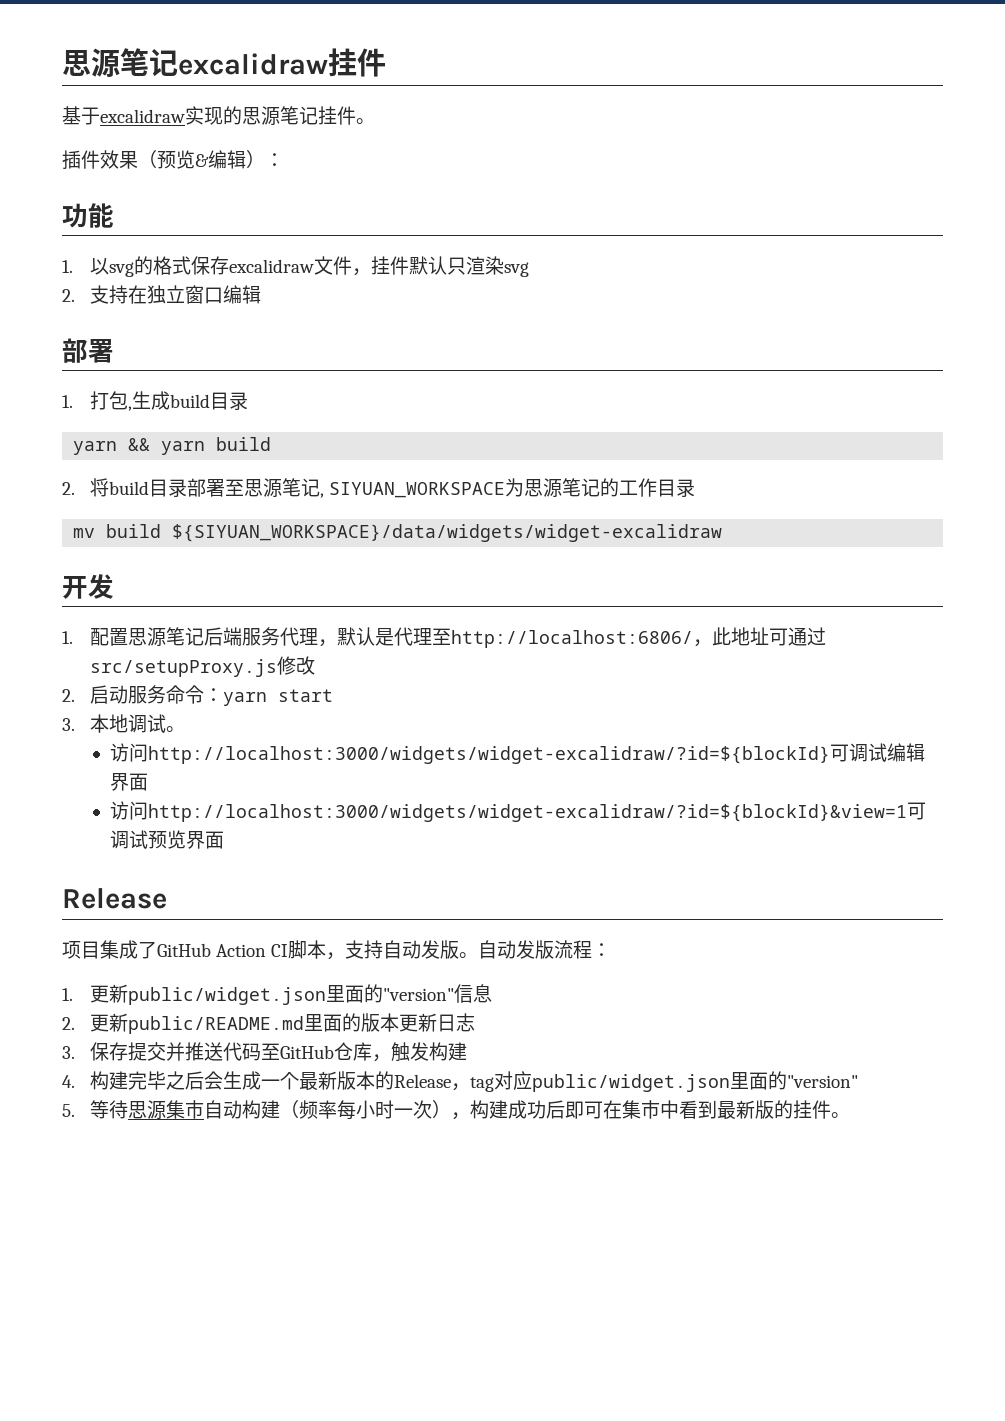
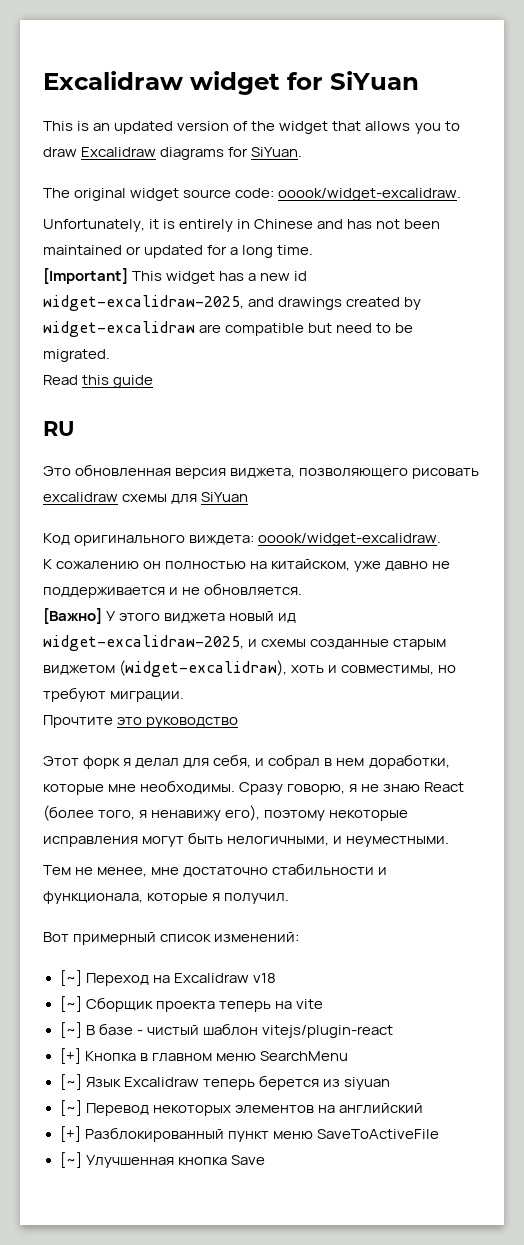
[62,48,386,77] [62,106,375,126] [62,150,284,170] [62,203,114,228] [62,256,529,277] [62,285,261,304] [62,338,114,363] [62,391,248,411] [73,437,272,455] [62,478,695,498] [73,524,723,542] [62,574,114,599] [62,627,826,648] [89,656,315,677] [62,685,333,706] [62,714,185,733] [110,743,926,764] [110,773,149,791] [110,801,927,822] [110,830,225,849] [62,888,167,909] [62,940,612,960] [62,984,492,1005] [62,1013,475,1034] [62,1042,467,1062] [62,1071,858,1092] [62,1100,850,1120] 思源笔记excalidraw挂件 // 基于excalidraw实现的思源笔记挂件。 // 插件效果（预览&编辑）： // 功能 // 1.以svg的格式保存excalidraw文件，挂件默认只渲染svg // 2.支持在独立窗口编辑 // 部署 // 1.打包,生成build目录 // yarn && yarn build // 2.将build目录部署至思源笔记, SIYUAN_WORKSPACE为思源笔记的工作目录 // mv build ${SIYUAN_WORKSPACE}/data/widgets/widget-excalidraw // 开发 // 1.配置思源笔记后端服务代理，默认是代理至http://localhost:6806/，此地址可通过src/setupProxy.js修改 // 2.启动服务命令：yarn start // 3.本地调试。 // 访问http://localhost:3000/widgets/widget-excalidraw/?id=${blockId}可调试编辑界面 // 访问http://localhost:3000/widgets/widget-excalidraw/?id=${blockId}&view=1可调试预览界面 // Release // 项目集成了GitHub Action CI脚本，支持自动发版。自动发版流程： // 1.更新public/widget.json里面的"version"信息 // 2.更新public/README.md里面的版本更新日志 // 3.保存提交并推送代码至GitHub仓库，触发构建 // 4.构建完毕之后会生成一个最新版本的Release，tag对应public/widget.json里面的"version" // 5.等待思源集市自动构建（频率每小时一次），构建成功后即可在集市中看到最新版的挂件。 -> [43,71,419,95] [43,121,460,134] [43,147,303,160] [43,188,462,201] [43,219,441,232] [43,245,314,258] [43,268,308,284] [43,295,422,311] [43,321,414,337] [43,349,110,362] [43,375,154,388] [43,421,75,436] [43,464,480,479] [43,492,249,504] [43,533,442,546] [43,559,451,572] [43,583,303,598] [43,608,297,624] [43,635,447,651] [43,660,457,677] [43,687,185,702] [43,715,239,728] [43,754,450,769] [43,780,465,795] [43,805,409,821] [43,832,450,847] [43,863,388,877] [43,891,290,904] [43,932,300,945] [59,970,276,986] [59,996,323,1012] [59,1022,393,1038] [59,1048,348,1064] [59,1074,390,1090] [59,1100,423,1116] [59,1126,439,1142] [59,1152,265,1168] Excalidraw widget for SiYuan // This is an updated version of the widget that allows you to draw Excalidraw diagrams for SiYuan. // The original widget source code: ooook/widget-excalidraw. // Unfortunately, it is entirely in Chinese and has not been maintained or updated for a long time. // [Important] This widget has a new id widget-excalidraw-2025, and drawings created by widget-excalidraw are compatible but need to be migrated. // Read this guide // RU // Это обновленная версия виджета, позволяющего рисовать excalidraw схемы для SiYuan // Код оригинального виждета: ooook/widget-excalidraw. // К сожалению он полностью на китайском, уже давно не поддерживается и не обновляется. // [Важно] У этого виджета новый ид widget-excalidraw-2025, и схемы созданные старым виджетом (widget-excalidraw), хоть и совместимы, но требуют миграции. // Прочтите это руководство // Этот форк я делал для себя, и собрал в нем доработки, которые мне необходимы. Сразу говорю, я не знаю React (более того, я ненавижу его), поэтому некоторые исправления могут быть нелогичными, и неуместными. // Тем не менее, мне достаточно стабильности и функционала, которые я получил. // Вот примерный список изменений: // [~] Переход на Excalidraw v18 // [~] Сборщик проекта теперь на vite // [~] В базе - чистый шаблон vitejs/plugin-react // [+] Кнопка в главном меню SearchMenu // [~] Язык Excalidraw теперь берется из siyuan // [~] Перевод некоторых элементов на английский // [+] Разблокированный пункт меню SaveToActiveFile // [~] Улучшенная кнопка Save

